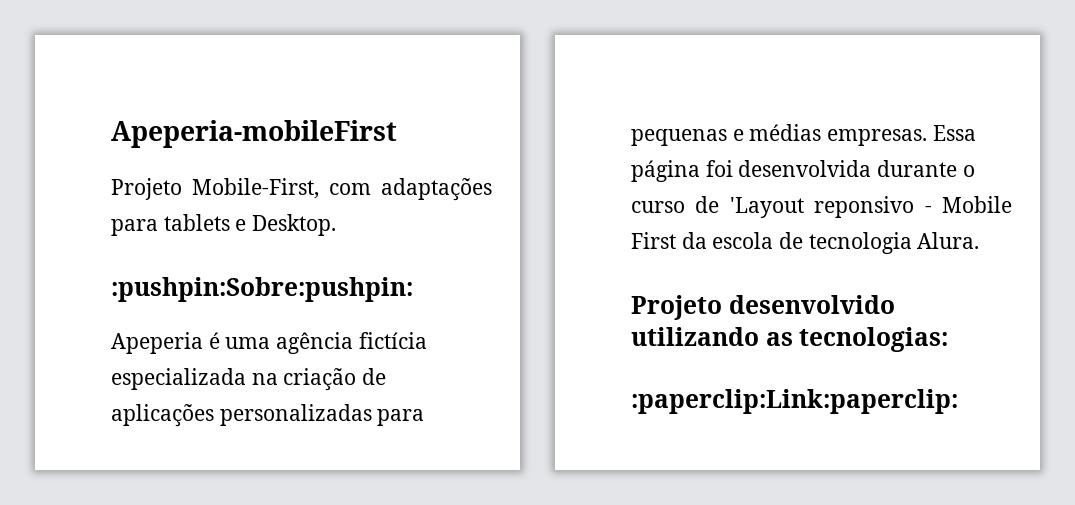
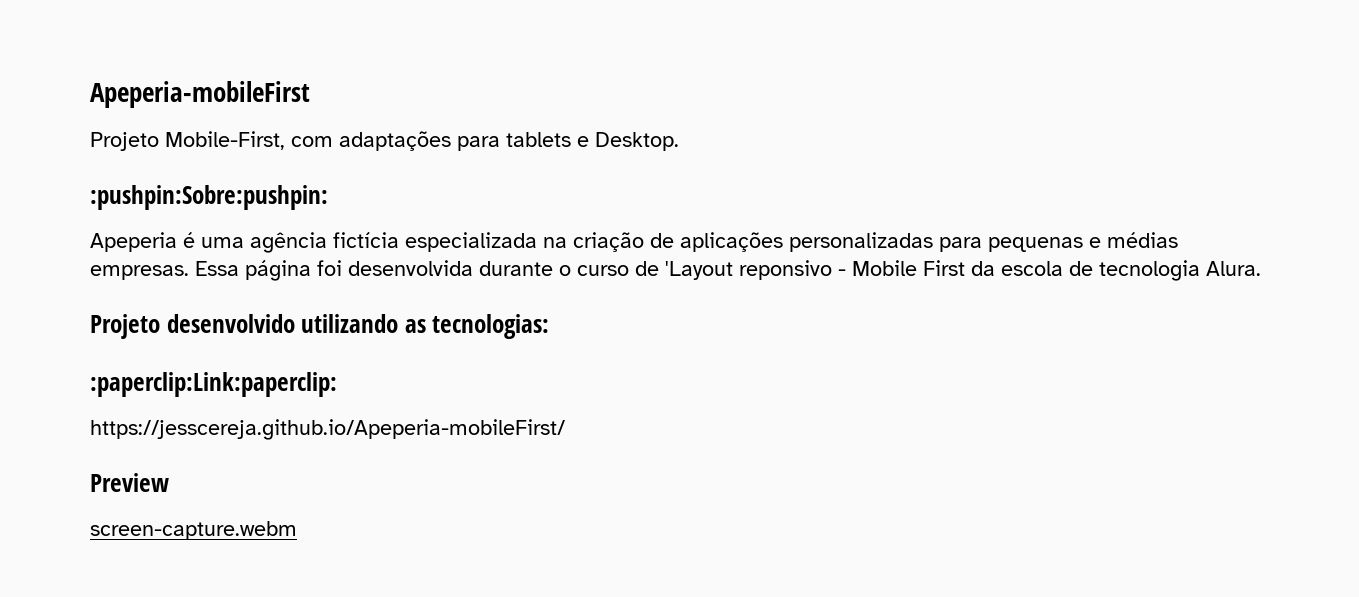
(958, 401) none -> [90,419,565,440] [90,473,169,492] [90,521,297,540] // https://jesscereja.github.io/Apeperia-mobileFirst/ // Preview // screen-capture.webm

